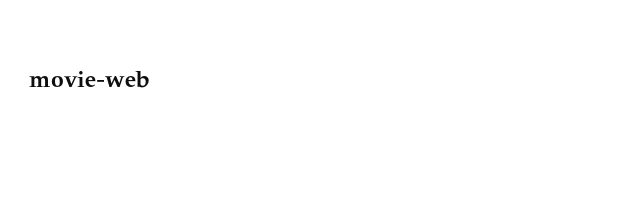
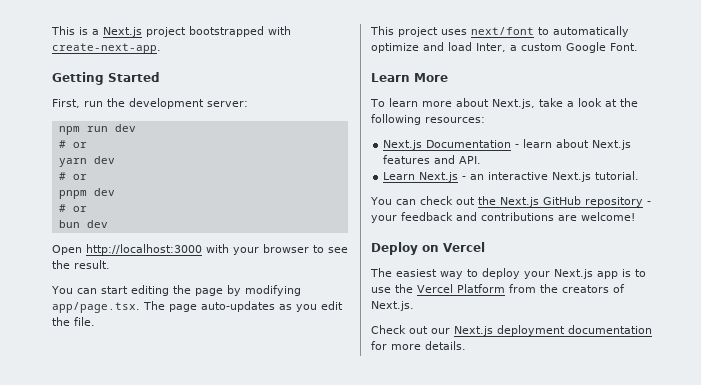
[29,71,150,88] movie-web -> [51,26,291,37] [52,43,161,54] [52,72,160,85] [52,98,248,109] [58,124,136,135] [58,140,87,148] [58,156,115,167] [58,172,87,180] [58,188,115,199] [58,204,87,212] [58,220,108,228] [52,244,348,255] [52,260,110,269] [51,285,301,296] [52,301,343,313] [52,317,95,326] [370,26,629,37] [371,42,638,53] [371,73,448,82] [370,98,638,109] [371,114,485,125] [383,139,632,150] [383,155,482,164] [383,171,640,182] [370,196,651,207] [371,212,635,223] [371,242,485,255] [370,268,646,279] [371,284,625,293] [371,301,414,311] [371,325,652,336] [371,341,466,350] This is a Next.js project bootstrapped with create-next-app. // Getting Started // First, run the development server: // npm run dev // # or // yarn dev // # or // pnpm dev // # or // bun dev // Open http://localhost:3000 with your browser to see the result. // You can start editing the page by modifying app/page.tsx. The page auto-updates as you edit the file. // This project uses next/font to automatically optimize and load Inter, a custom Google Font. // Learn More // To learn more about Next.js, take a look at the following resources: // Next.js Documentation - learn about Next.js features and API. // Learn Next.js - an interactive Next.js tutorial. // You can check out the Next.js GitHub repository - your feedback and contributions are welcome! // Deploy on Vercel // The easiest way to deploy your Next.js app is to use the Vercel Platform from the creators of Next.js. // Check out our Next.js deployment documentation for more details.

